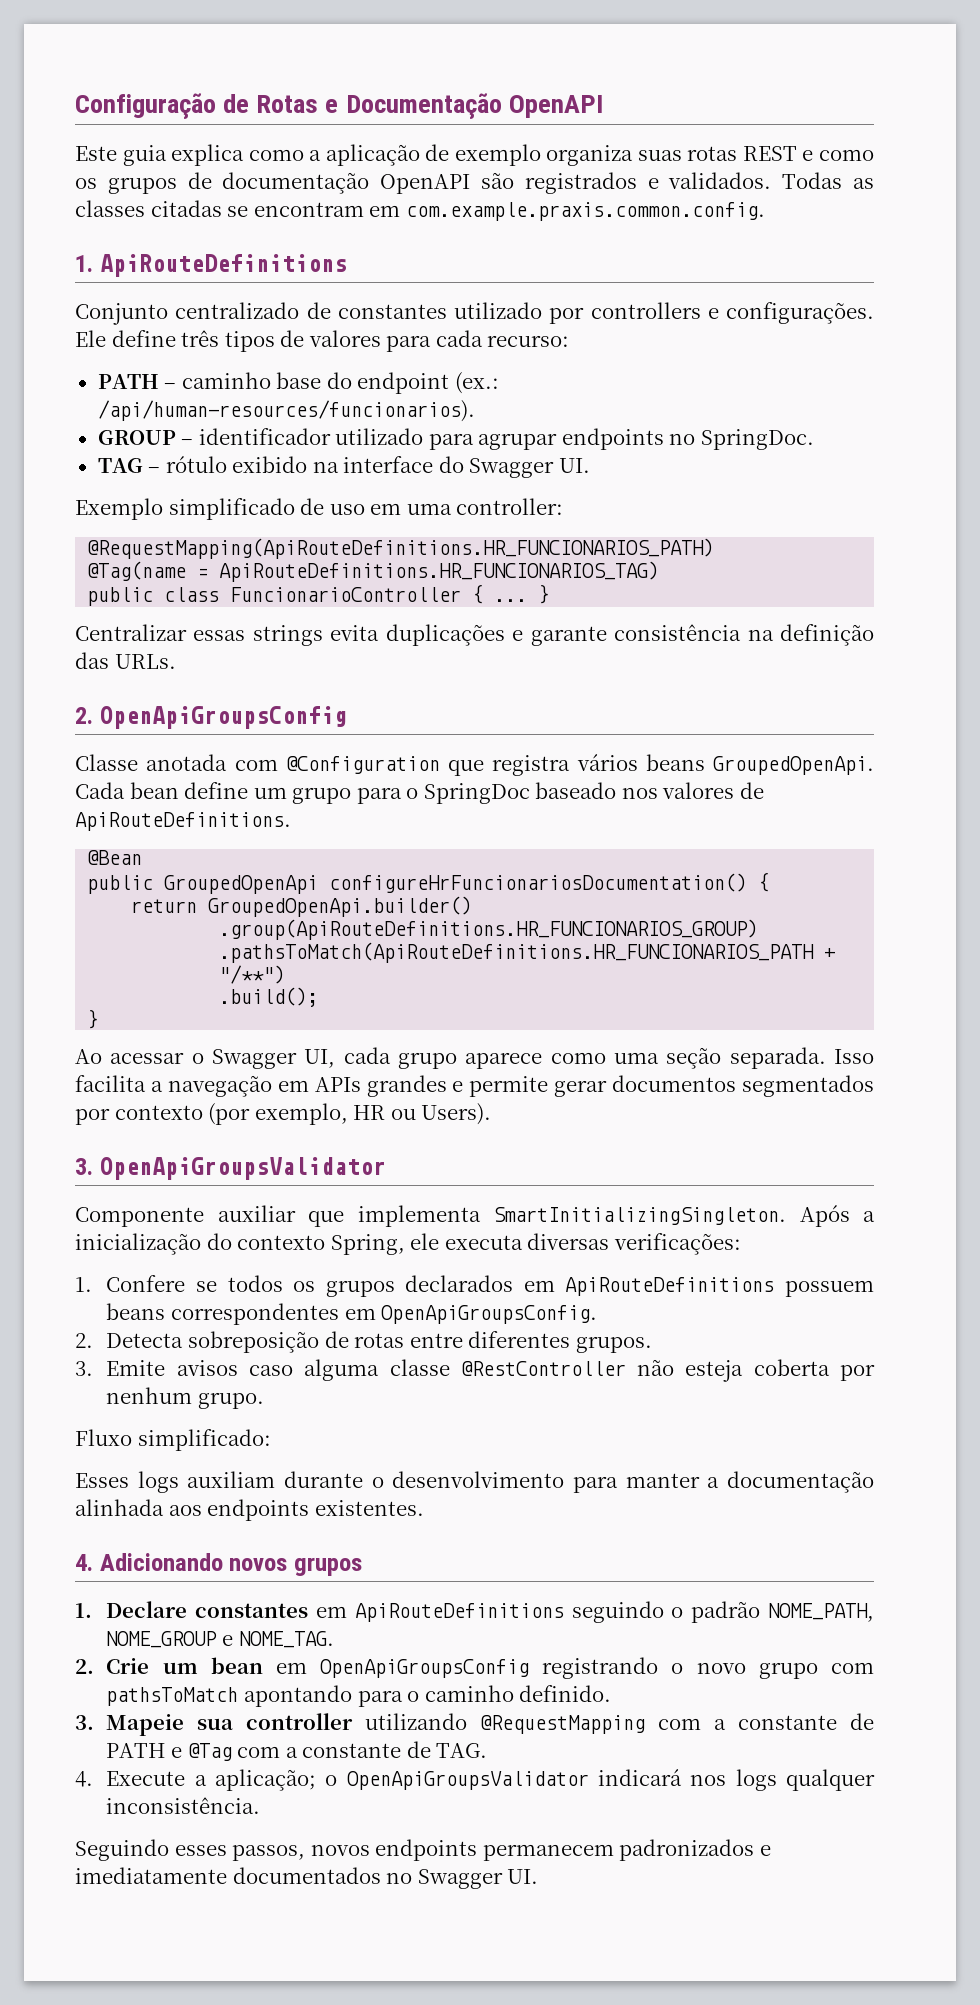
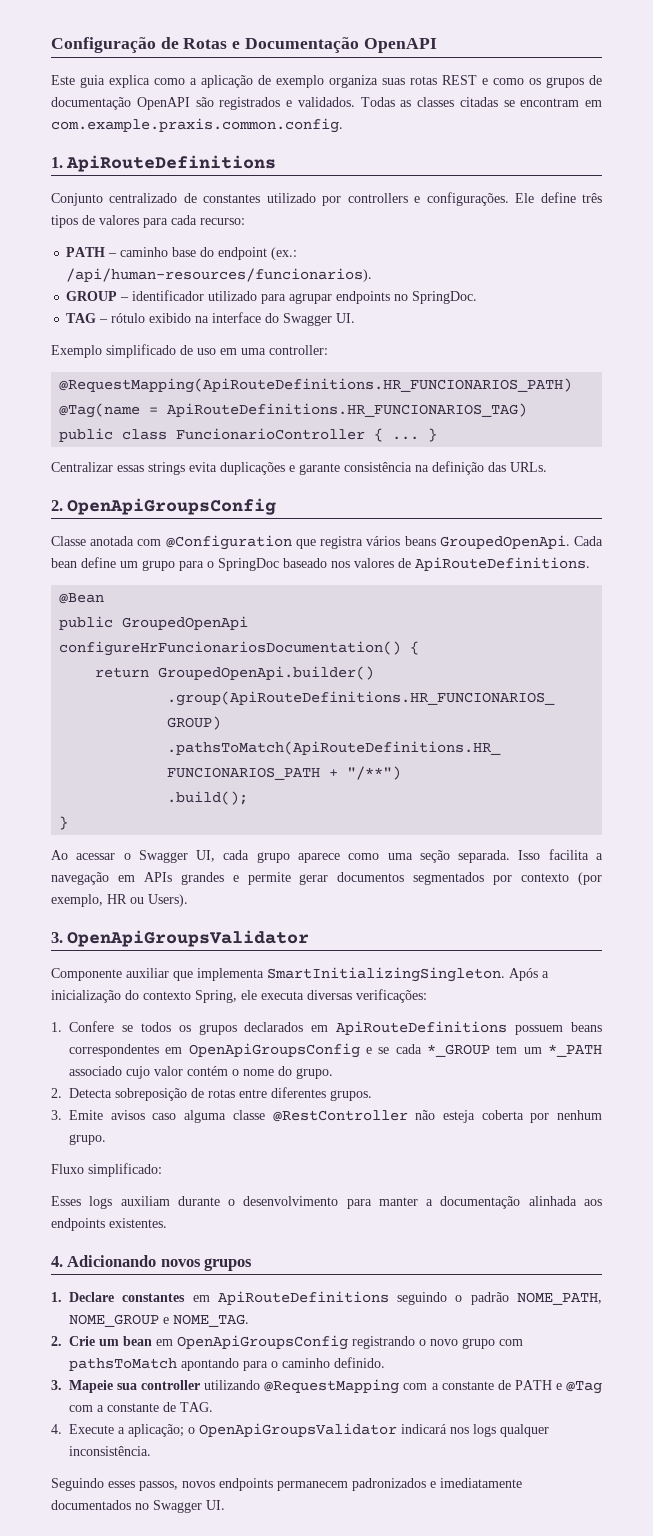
[381,1305,598,1324] OpenApiGroupsConfig. -> [188,1043,602,1058] [69,1066,333,1079] OpenApiGroupsConfig e se cada *_GROUP tem um *_PATH associado cujo valor contém o nome do grupo.

